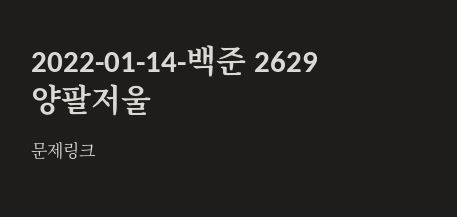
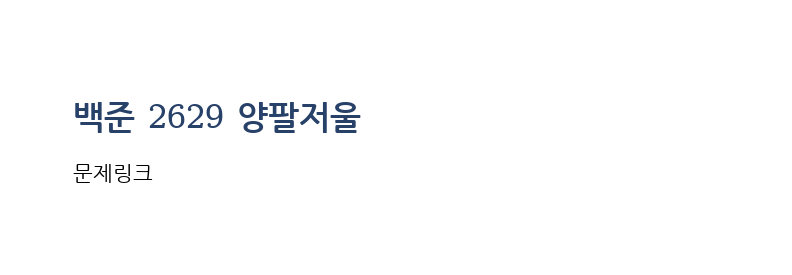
[31,45,246,77] 2022-01-14-백준 -> [73,102,135,133] 백준

